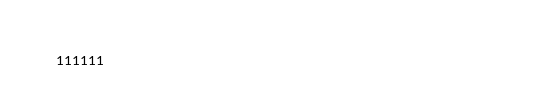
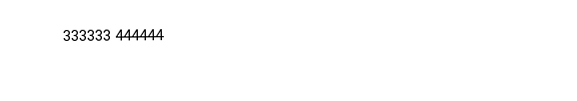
[56,56,104,65] 111111 -> [62,29,165,42] 333333 444444

